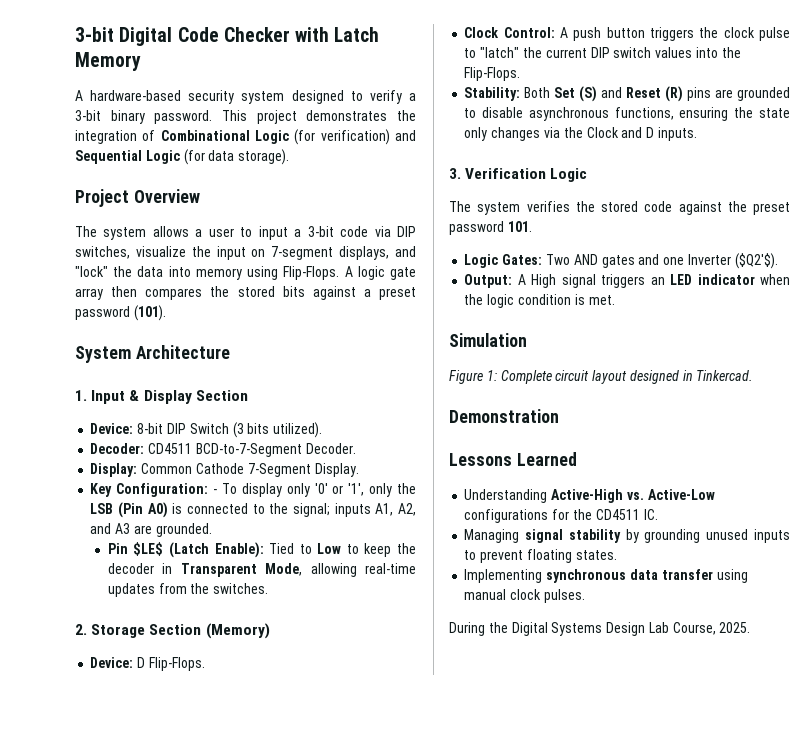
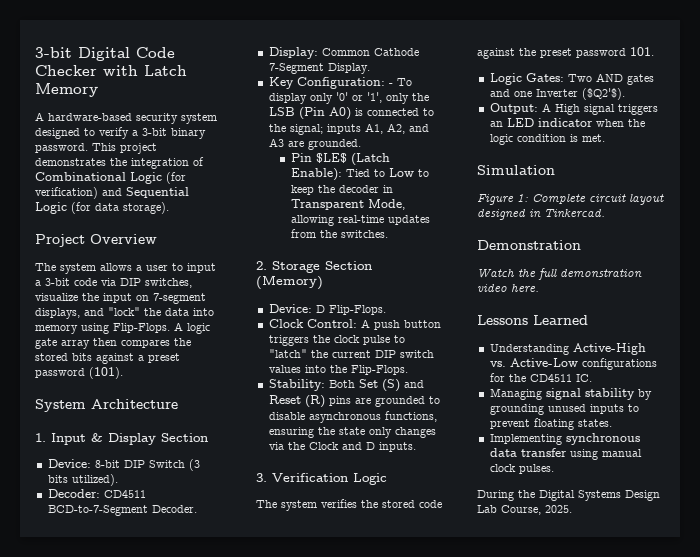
(559, 416) none -> [477,268,642,280] [477,284,539,293] // Watch the full demonstration video here.

